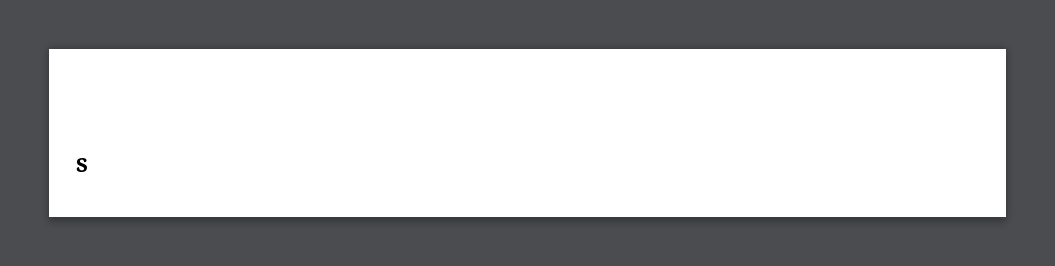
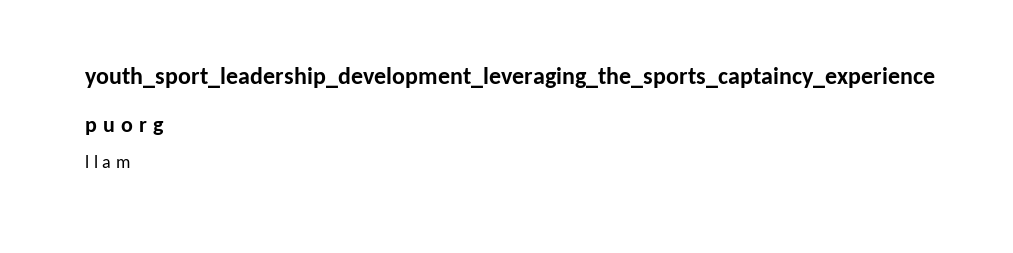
[76,158,88,172] s -> [85,67,935,88] [85,121,164,135] [85,155,131,168] youth_sport_leadership_development_leveraging_the_sports_captaincy_experience // p u o r g // l l a m

